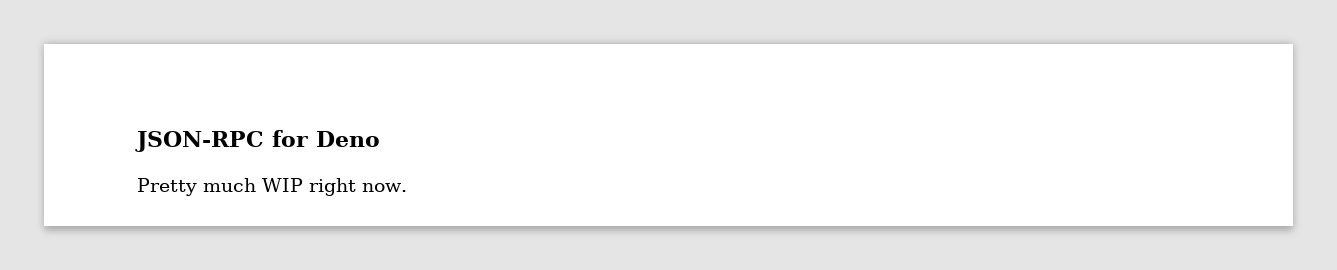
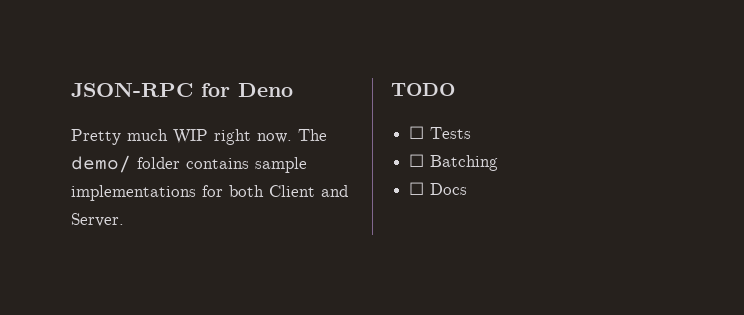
(407, 187) none -> [298,129,327,141] [71,155,307,173] [71,185,348,201] [71,213,124,227] [391,83,455,96] [409,126,472,139] [409,154,499,171] [409,182,468,195] The demo/ folder contains sample implementations for both Client and Server. // TODO // ☐ Tests // ☐ Batching // ☐ Docs

